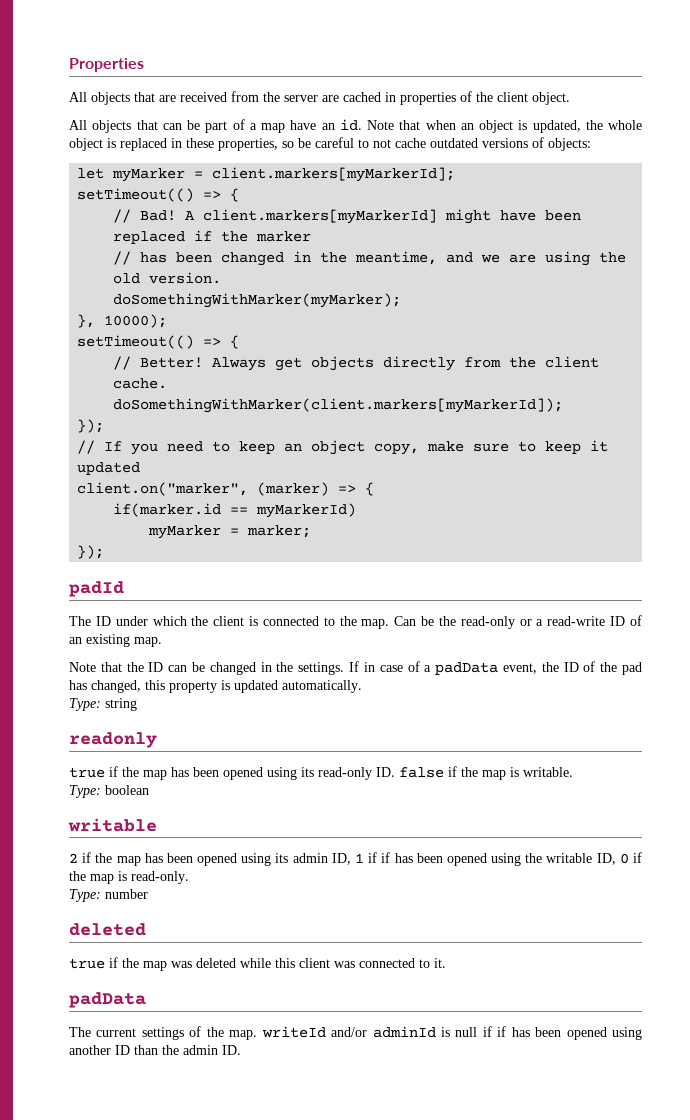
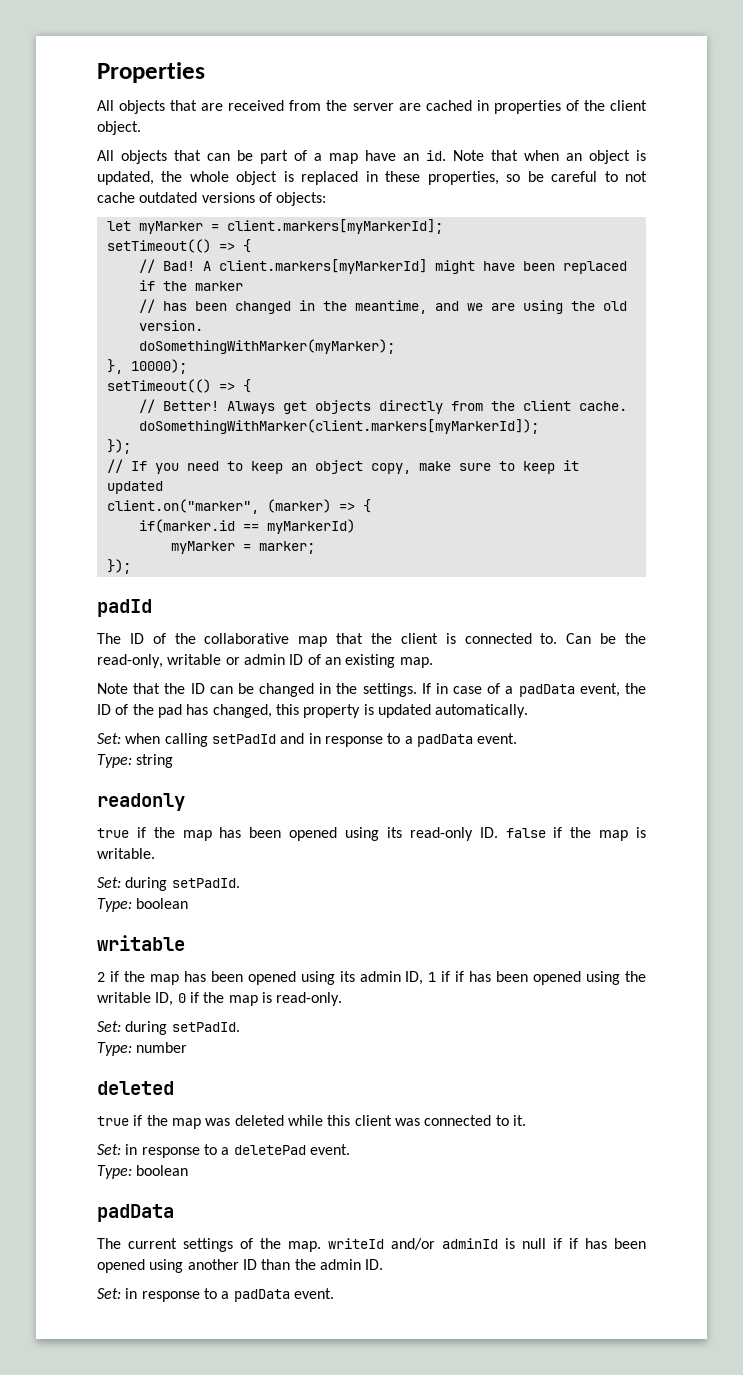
[115,616,606,629] under which the client is connected to the map. Can be the read-only or a read-write -> [152,633,646,647] [97,654,285,668] of the collaborative map that the client is connected to. Can be the read-only, writable or admin
(362, 686) none -> [97,733,518,747] // Set: when calling setPadId and in response to a padData event.
(573, 772) none -> [97,877,240,891] // Set: during setPadId.
(189, 877) none -> [97,1021,240,1035] // Set: during setPadId.
(446, 963) none -> [97,1144,350,1158] [97,1165,189,1179] // Set: in response to a deletePad event. // Type: boolean
(241, 1050) none -> [97,1288,334,1302] // Set: in response to a padData event.

